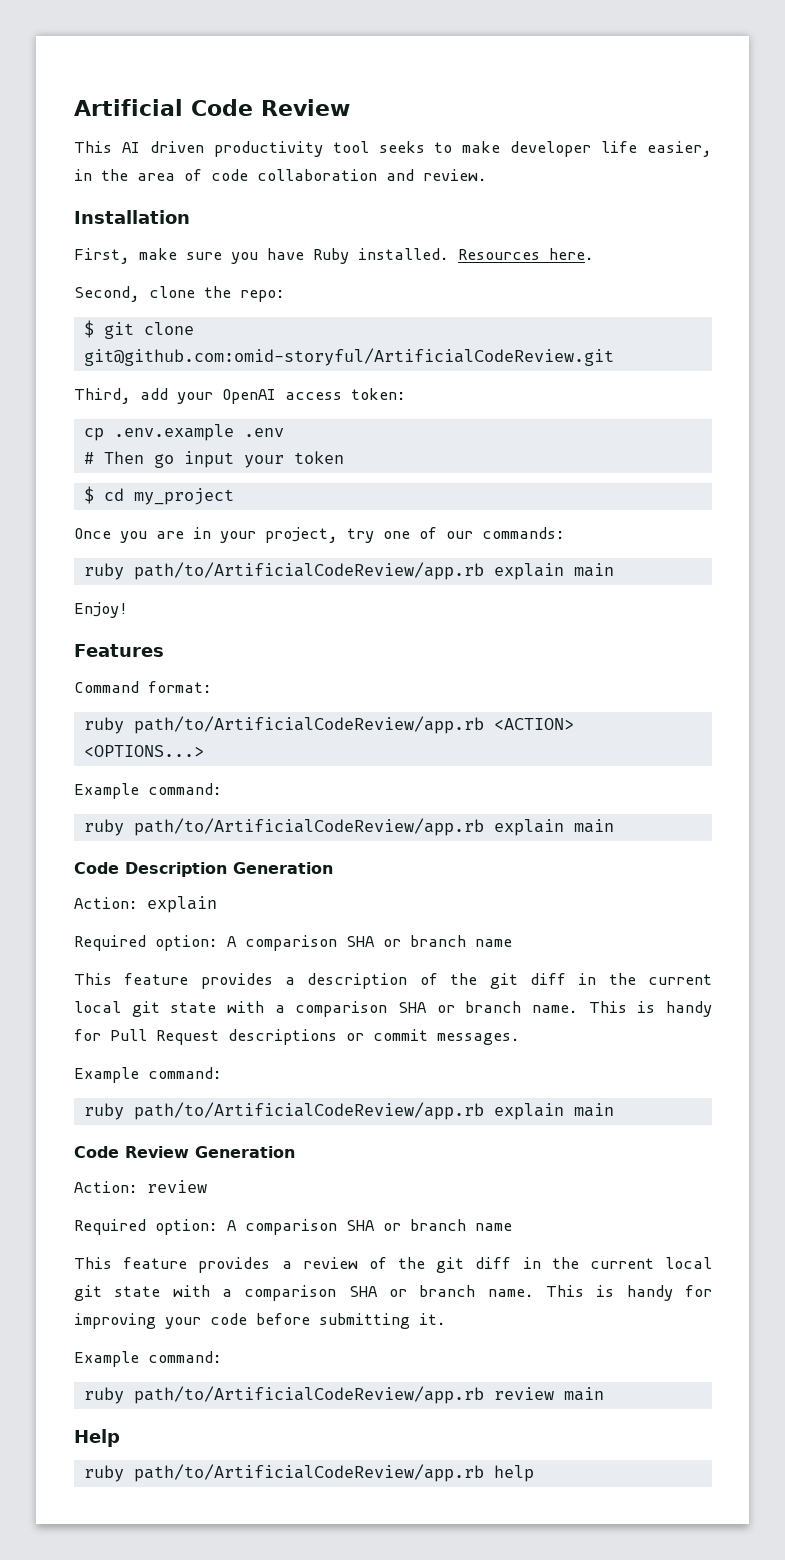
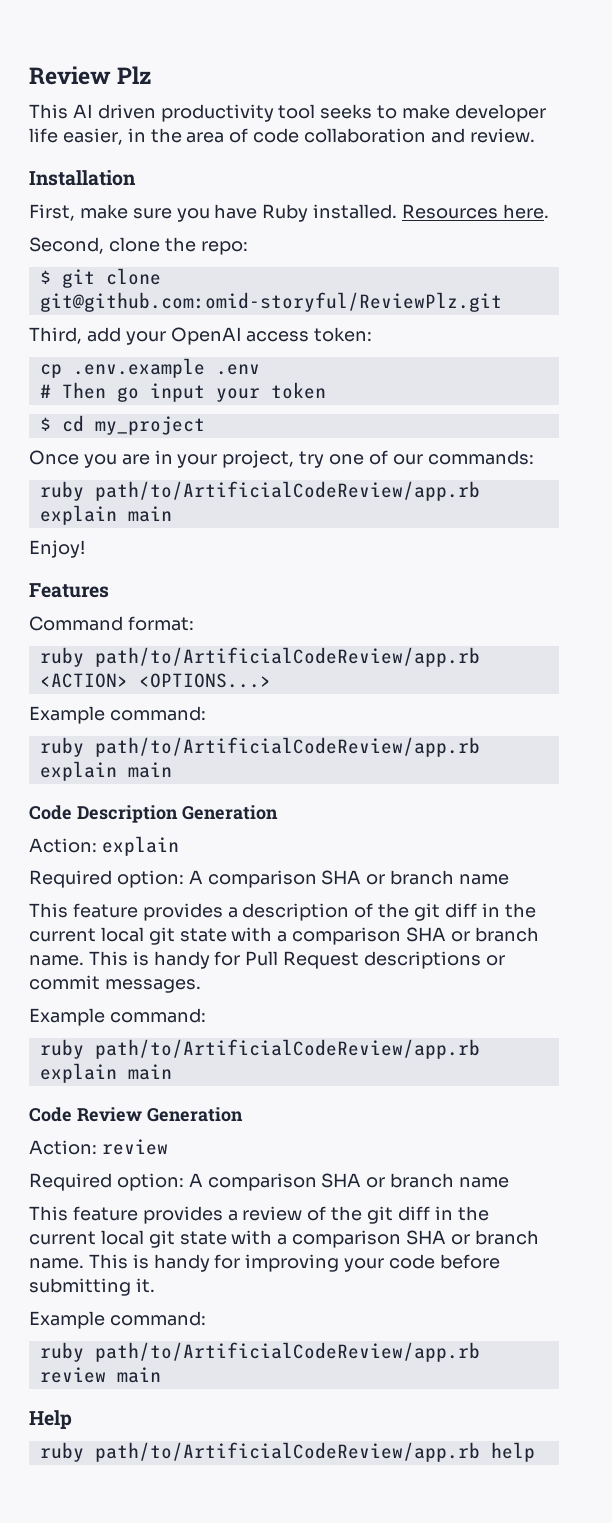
[74,99,350,116] Artificial Code Review -> [29,66,152,85] Review Plz
[83,348,614,366] git@github.com:omid-storyful/ArtificialCodeReview.git -> [39,292,502,312] git@github.com:omid-storyful/ReviewPlz.git

